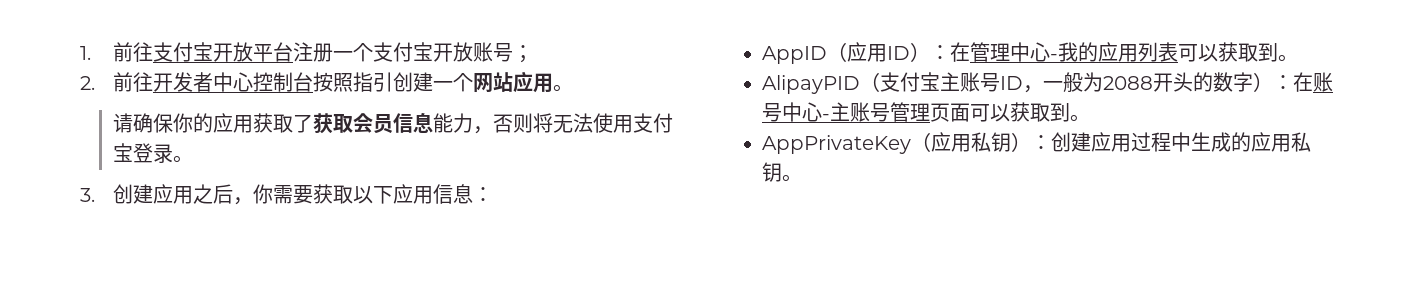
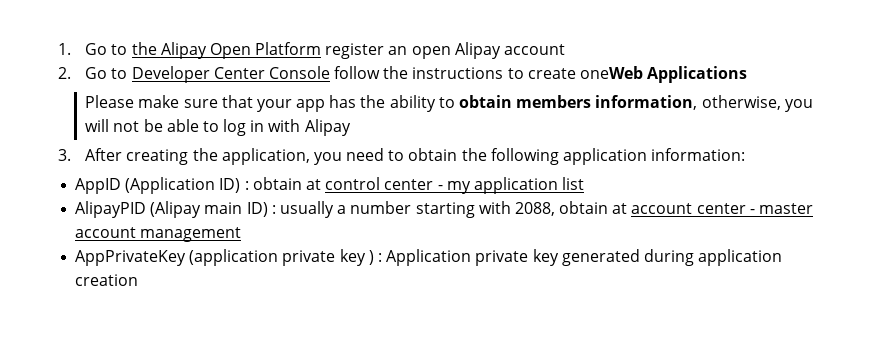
[112,42,533,63] [80,71,573,93] [112,112,673,134] [112,143,193,163] [80,184,493,205] [762,42,1298,64] [762,72,1333,94] [762,102,1090,122] [762,132,1311,154] [762,162,802,182] 前往支付宝开放平台注册一个支付宝开放账号； // 2.前往开发者中心控制台按照指引创建一个网站应用。 // 请确保你的应用获取了获取会员信息能力，否则将无法使用支付宝登录。 // 3.创建应用之后，你需要获取以下应用信息： // AppID（应用ID）：在管理中心-我的应用列表可以获取到。 // AlipayPID（支付宝主账号ID，一般为2088开头的数字）：在账号中心-主账号管理页面可以获取到。 // AppPrivateKey（应用私钥）：创建应用过程中生成的应用私钥。 -> [85,42,565,59] [58,66,748,83] [85,95,813,112] [85,119,351,136] [58,148,746,165] [75,177,585,194] [75,201,814,218] [75,227,242,242] [75,249,783,266] [75,274,139,286] Go to the Alipay Open Platform register an open Alipay account // 2. Go to Developer Center Console follow the instructions to create oneWeb Applications // Please make sure that your app has the ability to obtain members information, otherwise, you will not be able to log in with Alipay // 3. After creating the application, you need to obtain the following application information: // AppID (Application ID) : obtain at control center - my application list // AlipayPID (Alipay main ID) : usually a number starting with 2088, obtain at account center - master account management // AppPrivateKey (application private key ) : Application private key generated during application creation

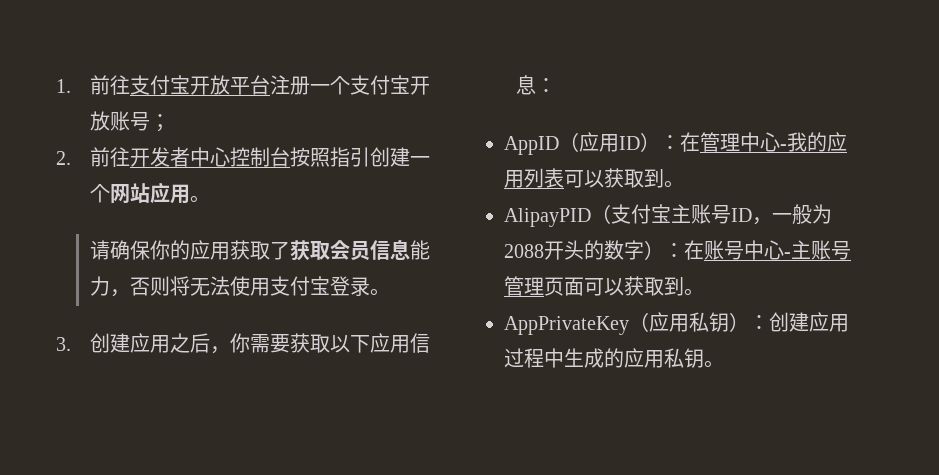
[85,42,565,59] [58,66,748,83] [85,95,813,112] [85,119,351,136] [58,148,746,165] [75,177,585,194] [75,201,814,218] [75,227,242,242] [75,249,783,266] [75,274,139,286] Go to the Alipay Open Platform register an open Alipay account // 2. Go to Developer Center Console follow the instructions to create oneWeb Applications // Please make sure that your app has the ability to obtain members information, otherwise, you will not be able to log in with Alipay // 3. After creating the application, you need to obtain the following application information: // AppID (Application ID) : obtain at control center - my application list // AlipayPID (Alipay main ID) : usually a number starting with 2088, obtain at account center - master account management // AppPrivateKey (application private key ) : Application private key generated during application creation -> [89,75,430,95] [89,111,170,132] [56,147,430,167] [89,182,210,204] [89,239,430,261] [89,276,390,297] [56,333,430,354] [515,75,556,95] [504,132,847,155] [504,168,684,188] [504,204,832,227] [504,240,851,260] [504,276,704,296] [504,312,849,335] [504,348,724,368] 前往支付宝开放平台注册一个支付宝开放账号； // 2.前往开发者中心控制台按照指引创建一个网站应用。 // 请确保你的应用获取了获取会员信息能力，否则将无法使用支付宝登录。 // 3.创建应用之后，你需要获取以下应用信息： // AppID（应用ID）：在管理中心-我的应用列表可以获取到。 // AlipayPID（支付宝主账号ID，一般为2088开头的数字）：在账号中心-主账号管理页面可以获取到。 // AppPrivateKey（应用私钥）：创建应用过程中生成的应用私钥。

